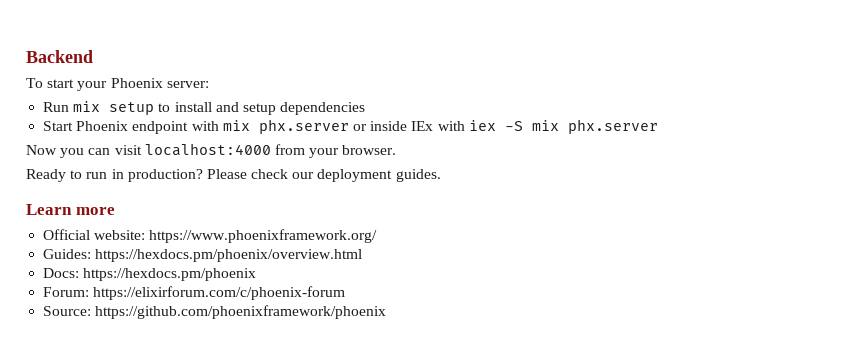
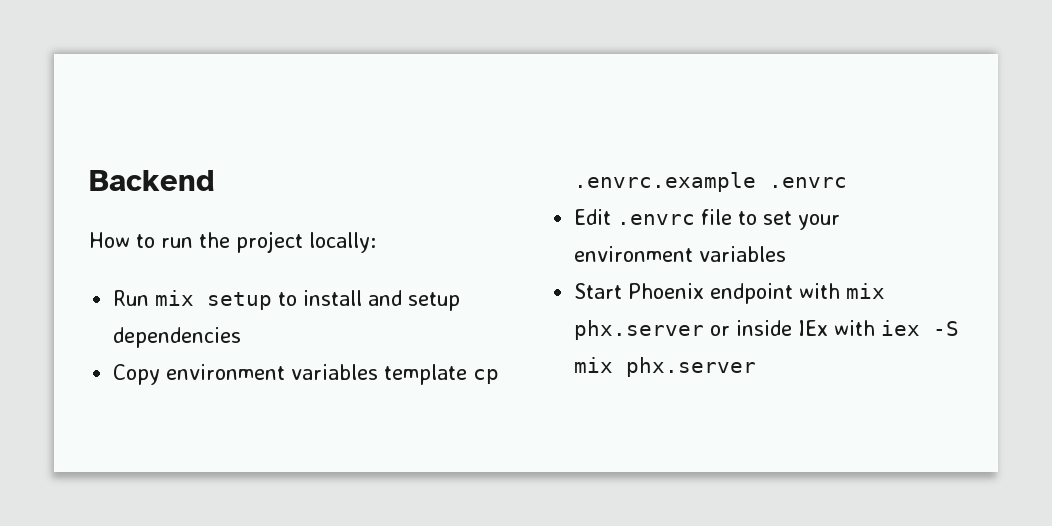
[26,78,209,91] To start your Phoenix server: -> [89,231,376,253] How to run the project locally:
(366, 108) none -> [113,364,500,385] [574,172,848,192] [574,209,841,230] [574,246,787,262] // Copy environment variables template cp .envrc.example .envrc // Edit .envrc file to set your environment variables
[26,143,397,158] [26,169,441,182] [26,204,115,215] [43,229,378,243] [43,249,363,262] [43,268,257,281] [43,286,346,300] [43,305,387,319] // Now you can visit localhost:4000 from your browser. // Ready to run in production? Please check our deployment guides. // Learn more // Official website: https://www.phoenixframework.org/ // Guides: https://hexdocs.pm/phoenix/overview.html // Docs: https://hexdocs.pm/phoenix // Forum: https://elixirforum.com/c/phoenix-forum // Source: https://github.com/phoenixframework/phoenix -> (757, 367) none

